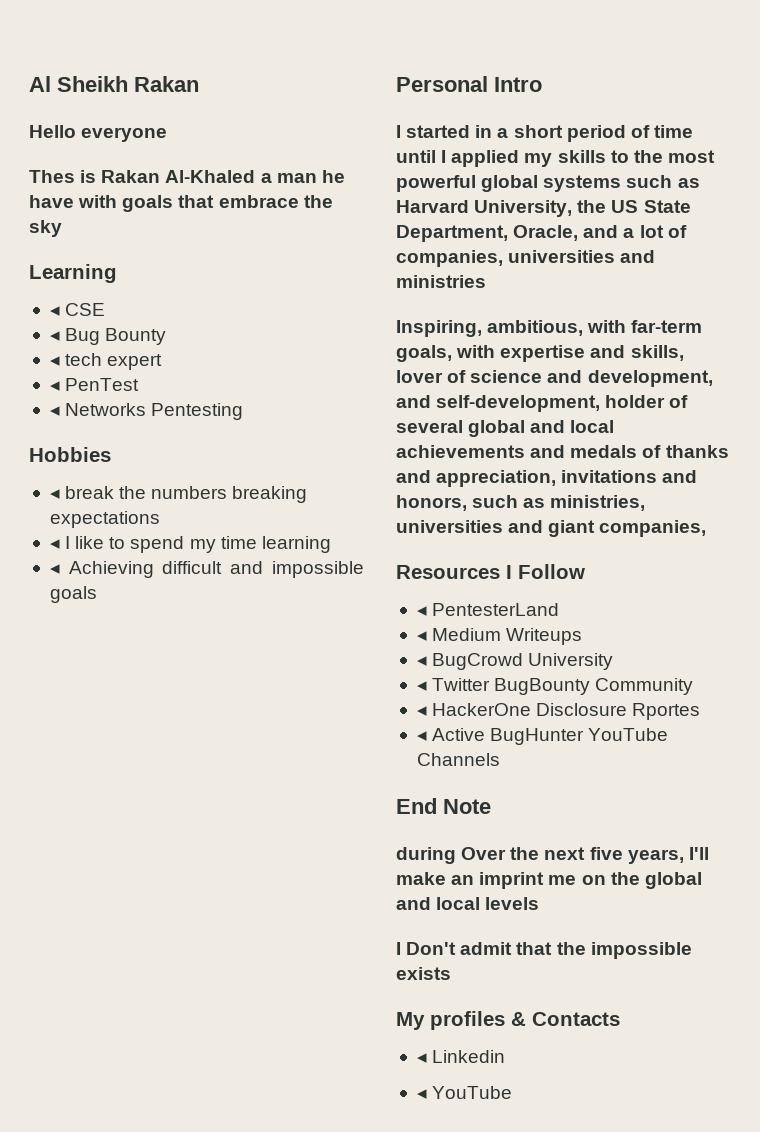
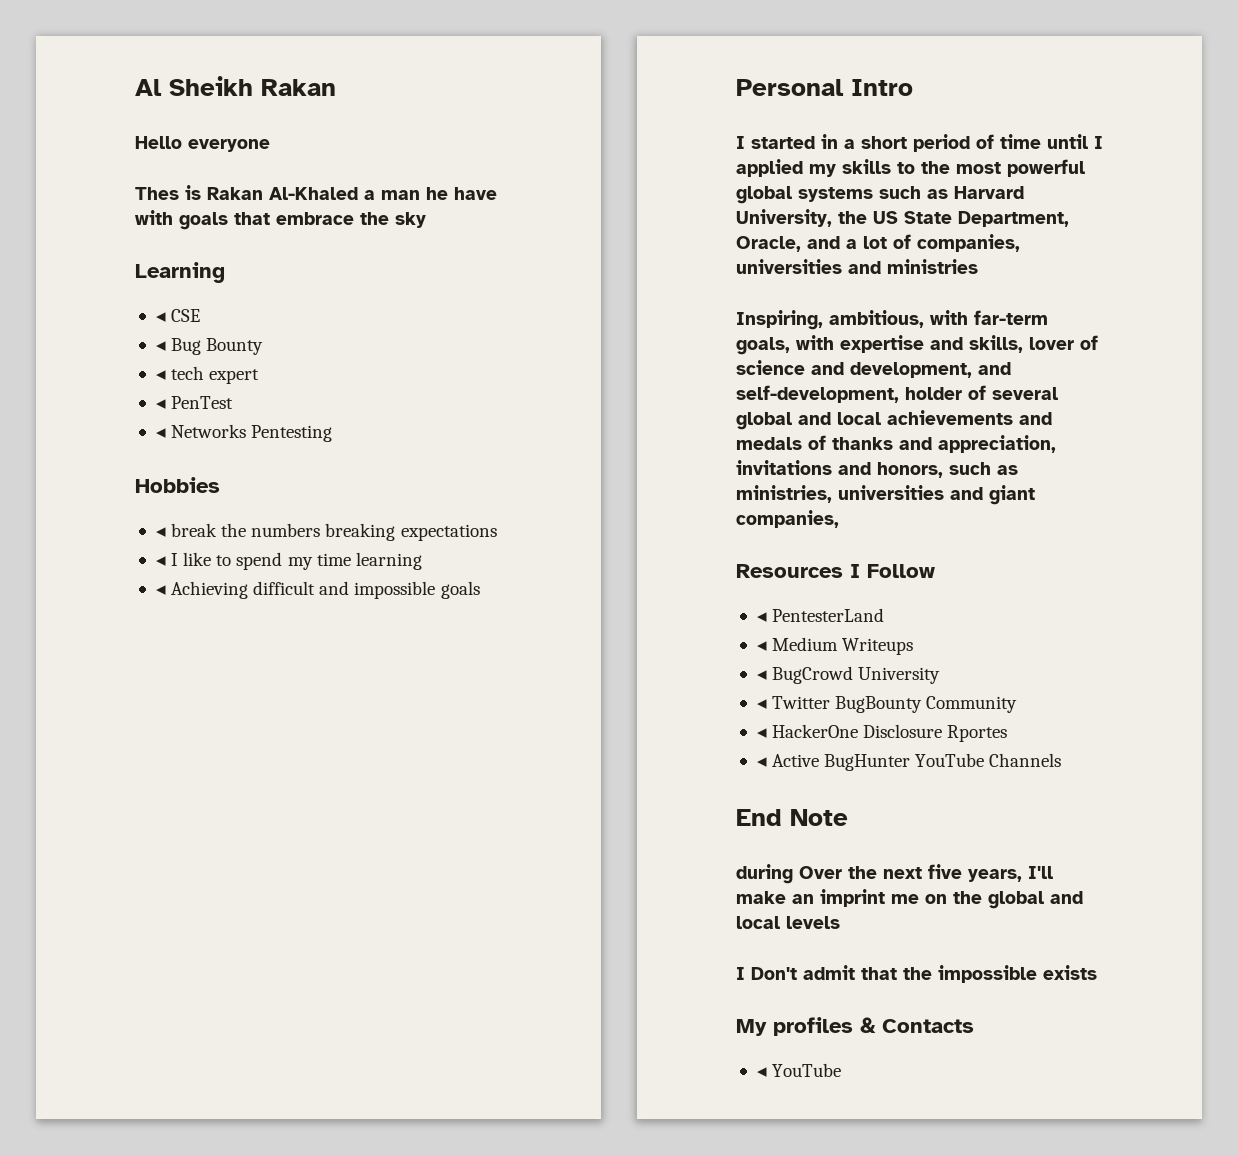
[416,1050,506,1063] // ◂ Linkedin -> (974, 1026) none

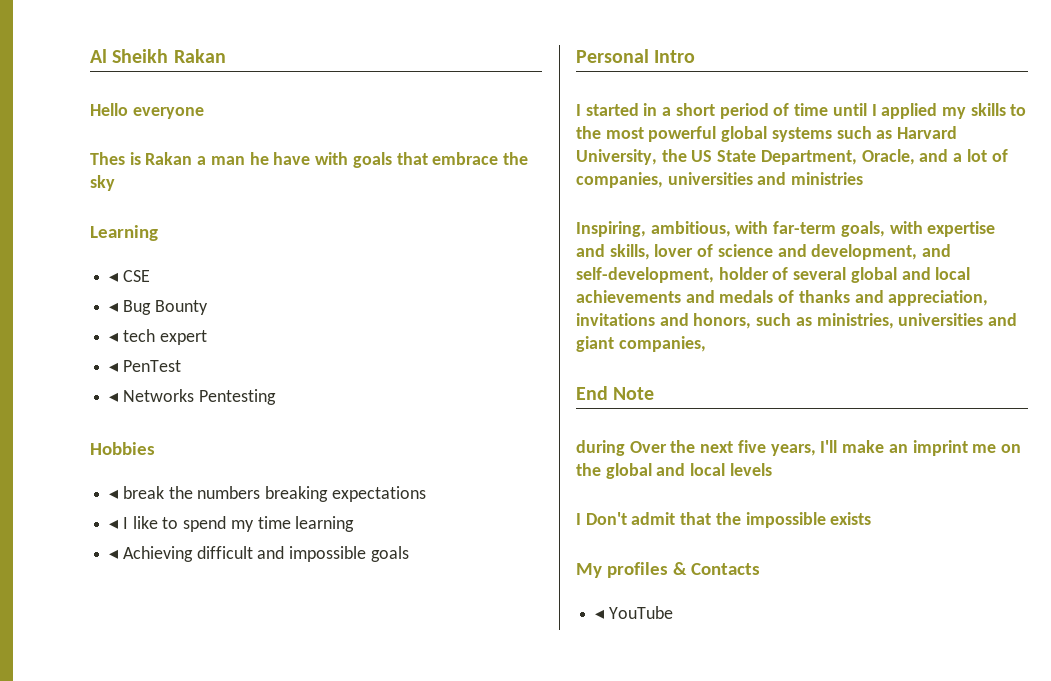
[269,187,358,200] Al-Khaled -> (193, 158) none
[736,564,935,578] [756,608,885,622] [756,637,914,655] [756,666,941,684] [756,696,1018,713] [756,724,1008,742] [756,753,1062,771] // Resources I Follow // ◂ PentesterLand // ◂ Medium Writeups // ◂ BugCrowd University // ◂ Twitter BugBounty Community // ◂ HackerOne Disclosure Rportes // ◂ Active BugHunter YouTube Channels -> (706, 344) none

